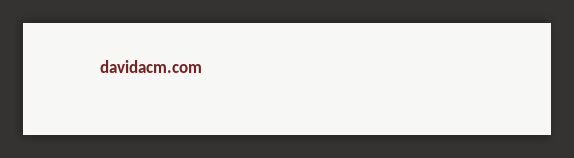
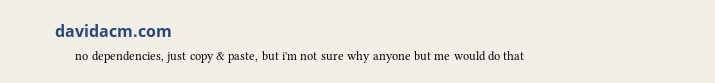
(202, 66) none -> [75,51,525,63] // no dependencies, just copy & paste, but i'm not sure why anyone but me would do that

